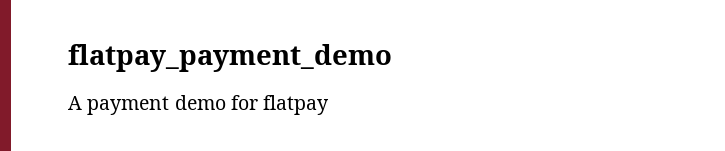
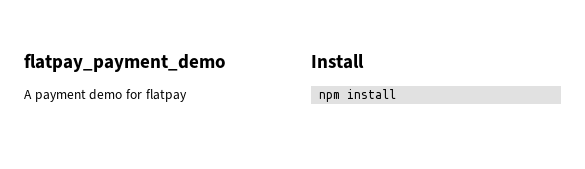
(330, 105) none -> [311,54,364,69] [319,89,397,102] // Install // npm install

